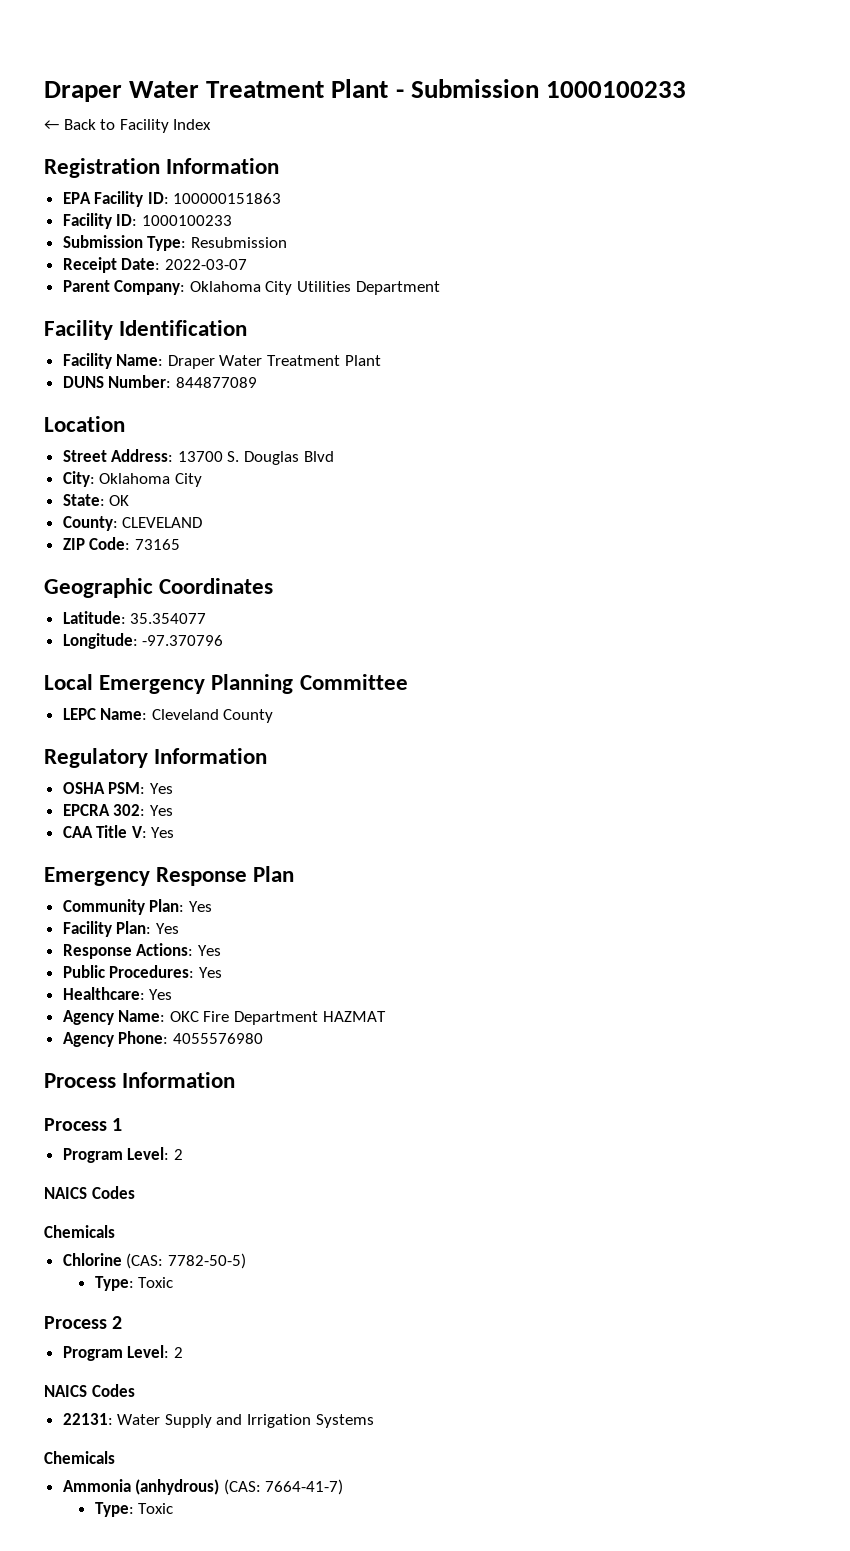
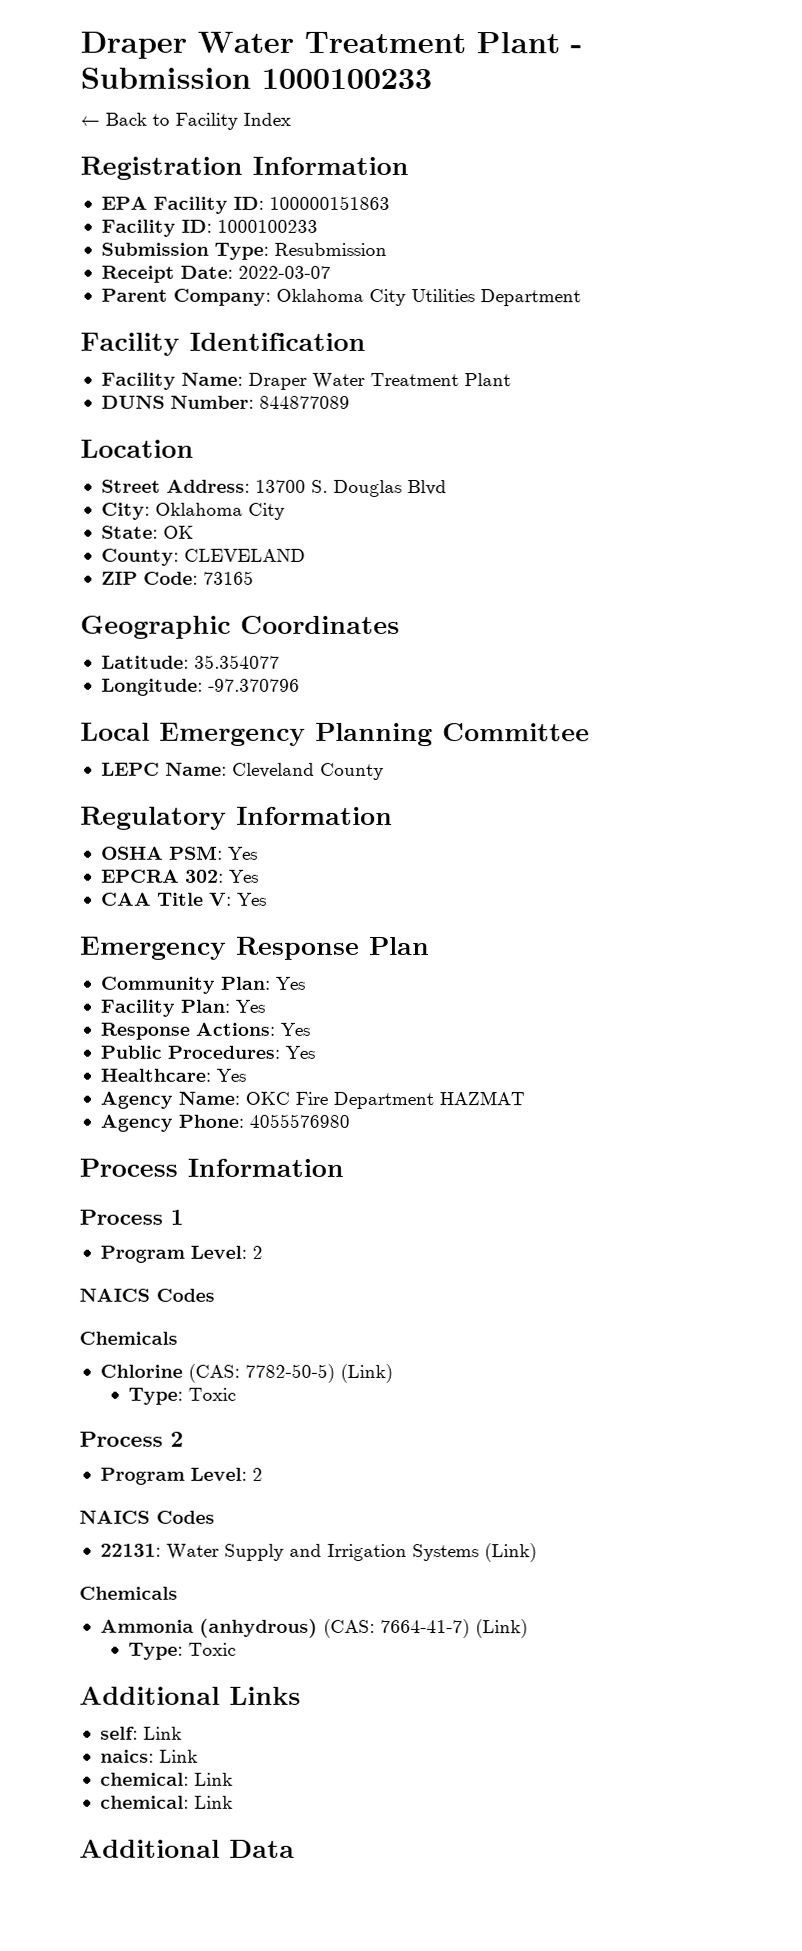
(246, 1261) none -> [339,1363,393,1383] (Link)
(374, 1421) none -> [483,1543,537,1563] (Link)
[94,1502,174,1517] // Type: Toxic -> [474,1619,528,1639] [128,1642,237,1660] [79,1686,301,1705] [99,1726,182,1740] [99,1749,198,1763] [99,1772,233,1786] [99,1795,233,1809] [79,1839,295,1858] (Link) // Type: Toxic // Additional Links // self: Link // naics: Link // chemical: Link // chemical: Link // Additional Data

